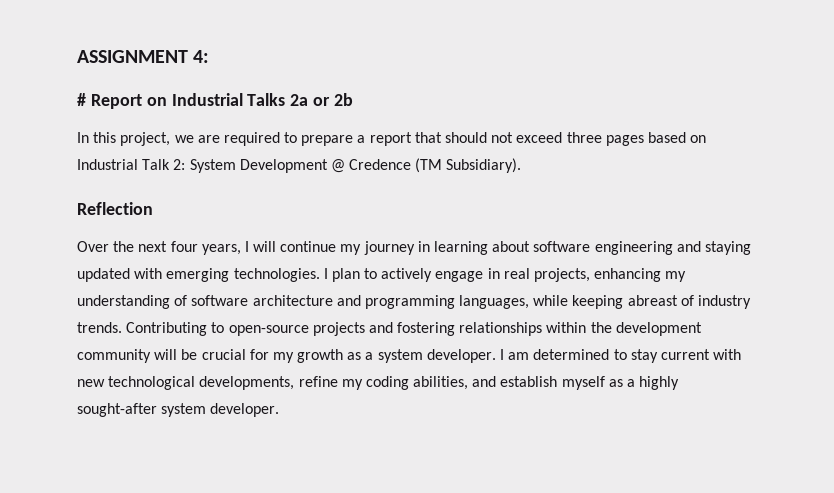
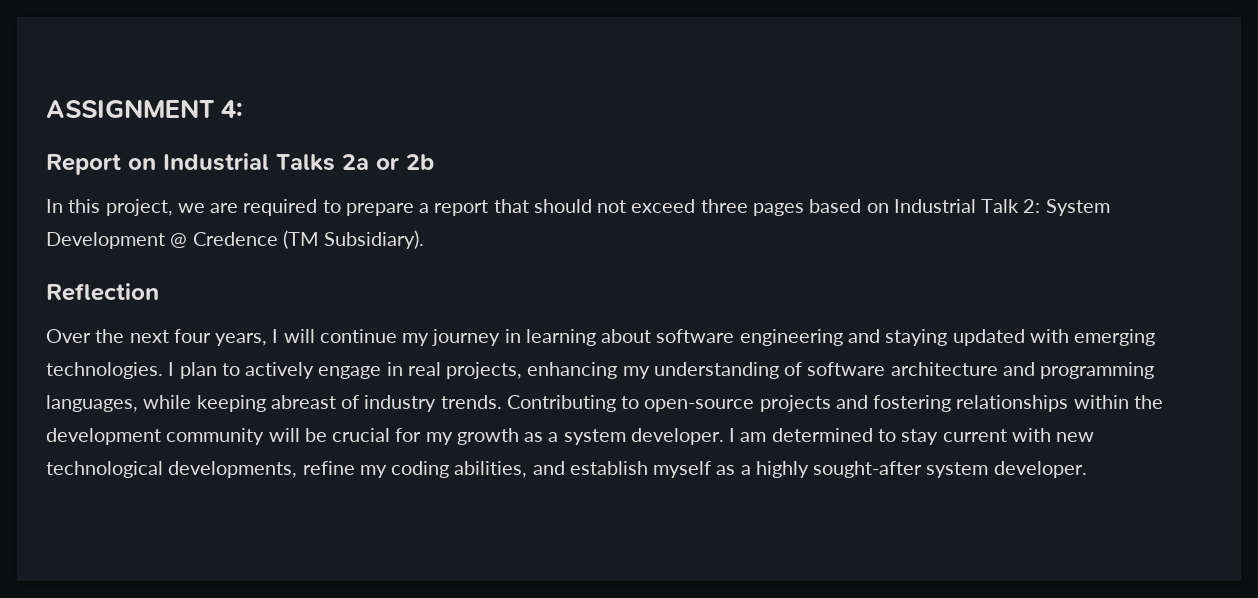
[77,93,86,106] # -> (244, 109) none

